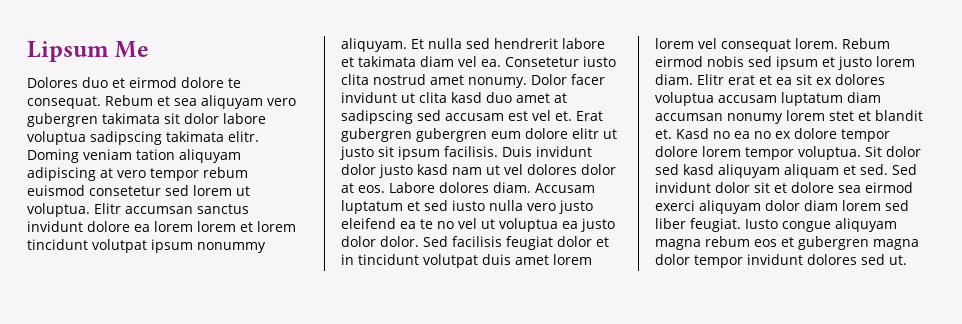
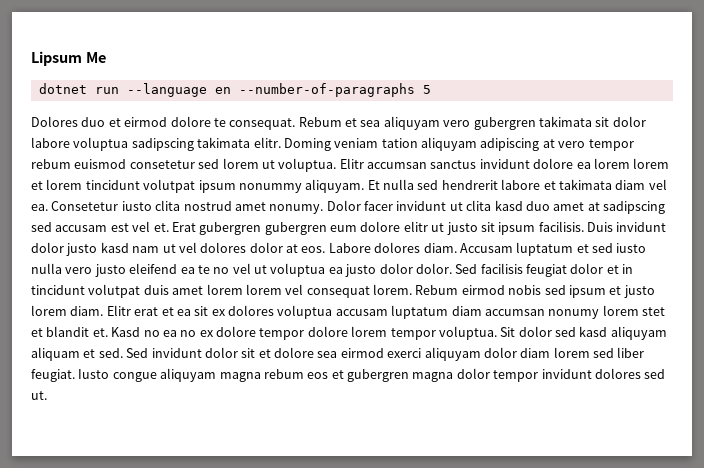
(150, 49) none -> [38,83,431,97] // dotnet run --language en --number-of-paragraphs 5

